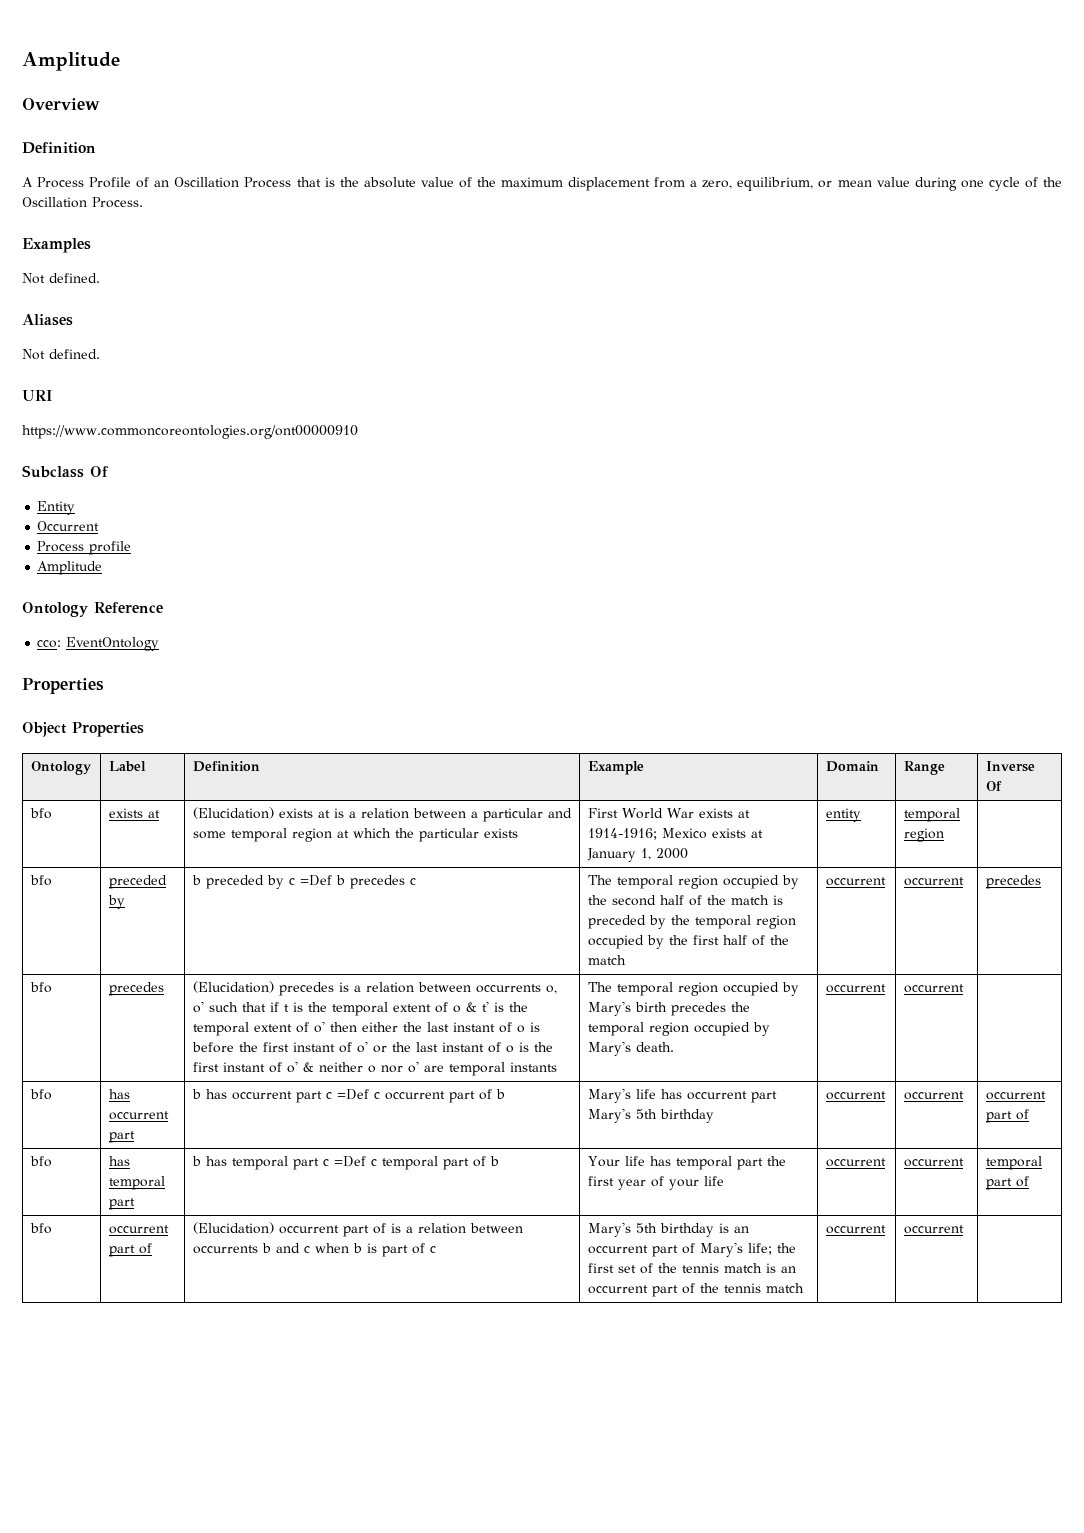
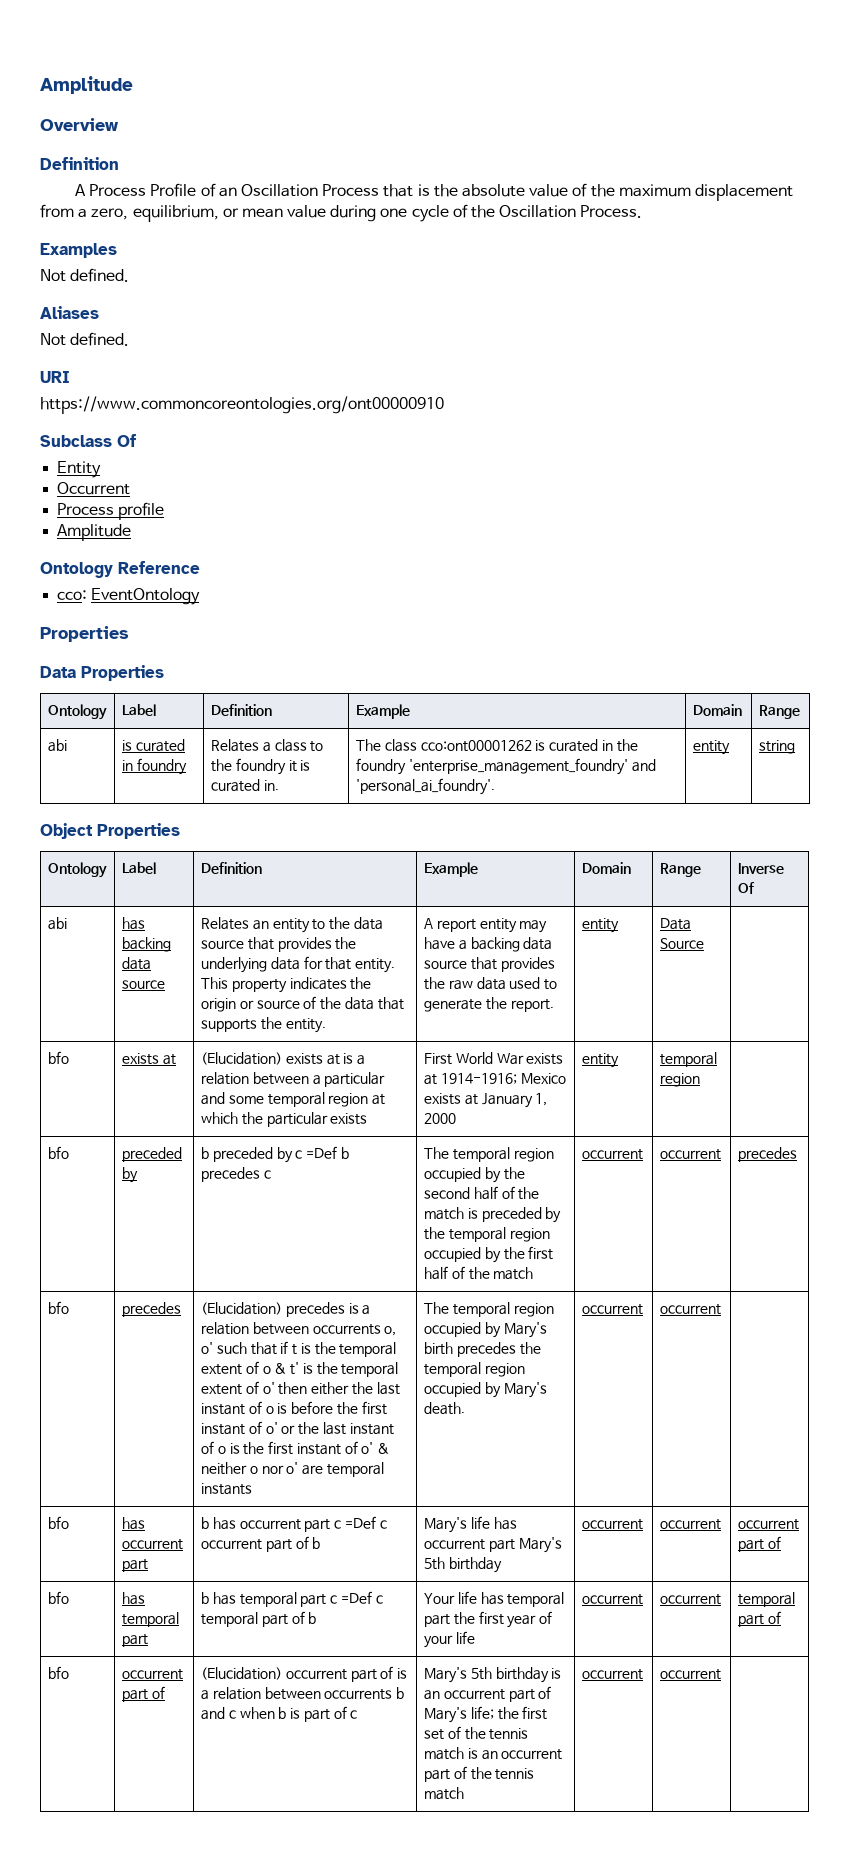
(104, 686) none -> [40,665,164,681] [47,704,107,720] [121,704,156,716] [210,704,272,716] [355,704,410,719] [692,704,742,716] [758,705,800,719] [47,739,67,752] [121,739,185,752] [121,758,187,775] [210,739,324,752] [210,758,311,775] [210,779,279,792] [355,739,638,752] [355,758,656,775] [355,778,495,795] [692,740,730,755] [758,740,795,754] // Data Properties // Ontology | Label | Definition | Example | Domain | Range // abi | is curated in foundry | Relates a class to the foundry it is curated in. | The class cco:ont00001262 is curated in the foundry 'enterprise_management_foundry' and 'personal_ai_foundry'. | entity | string
(1002, 786) none -> [47,917,67,930] [121,917,145,930] [121,937,171,952] [121,957,151,970] [121,980,165,989] [200,917,383,933] [200,937,357,952] [200,956,396,973] [200,977,372,993] [200,996,404,1012] [200,1017,326,1033] [423,918,548,933] [423,937,553,952] [423,957,555,972] [423,977,558,990] [423,997,554,1012] [581,918,619,933] [659,918,691,930] [659,938,704,949] // abi | has backing data source | Relates an entity to the data source that provides the underlying data for that entity. This property indicates the origin or source of the data that supports the entity. | A report entity may have a backing data source that provides the raw data used to generate the report. | entity | Data Source |

